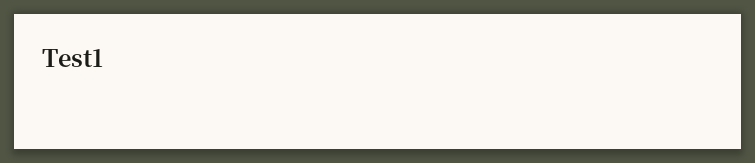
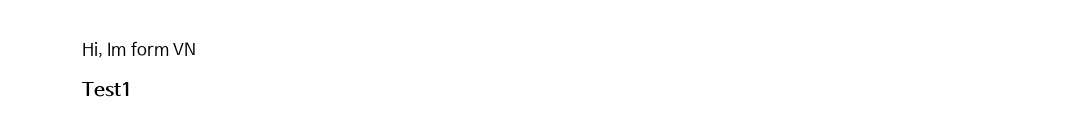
(42, 58) none -> [82,41,197,58] Hi, Im form VN //

